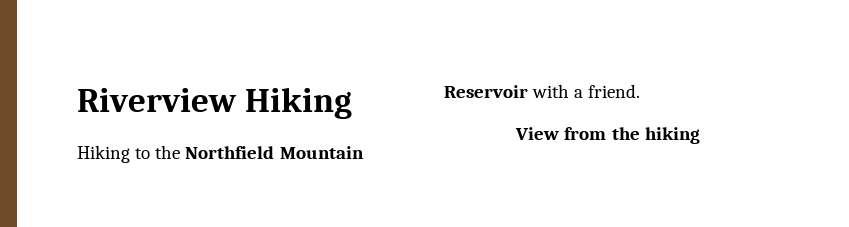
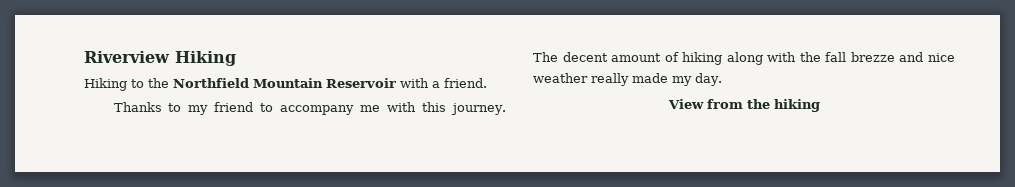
(641, 91) none -> [113,102,507,115] [533,52,955,65] [533,73,722,86] // Thanks to my friend to accompany me with this journey. The decent amount of hiking along with the fall brezze and nice weather really made my day.

